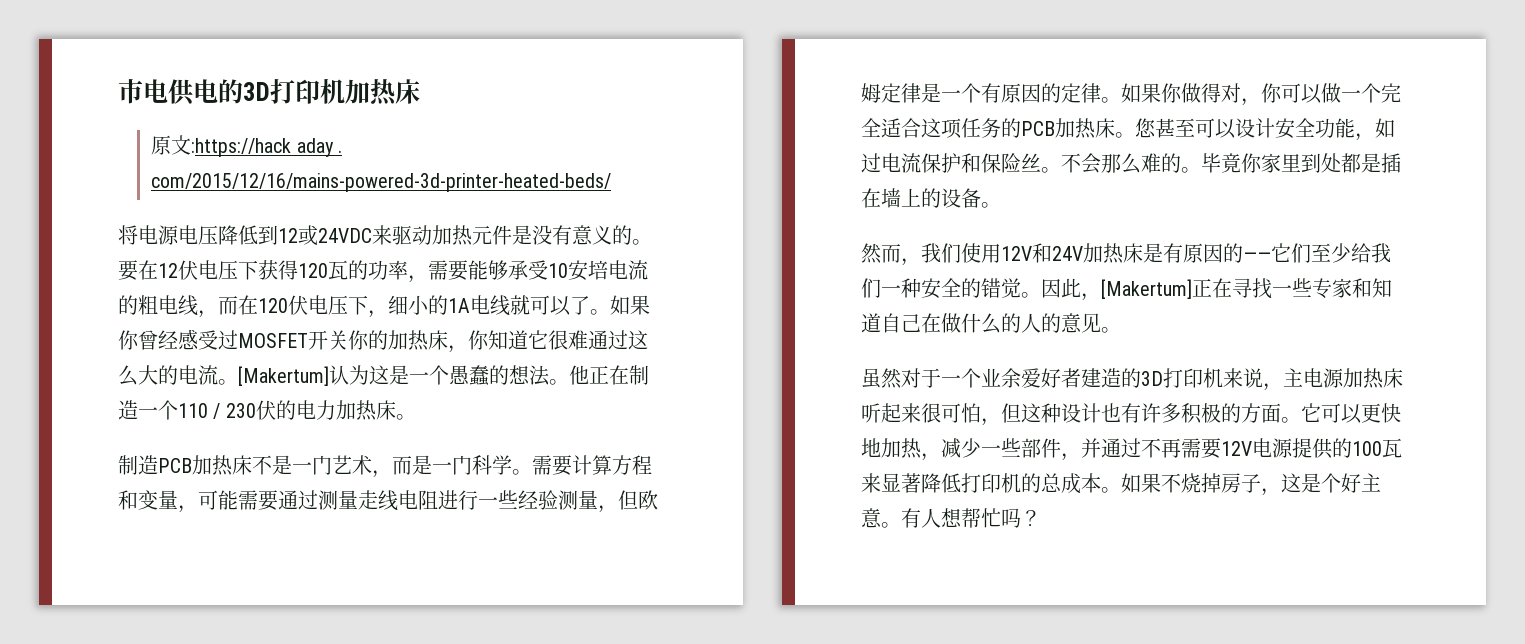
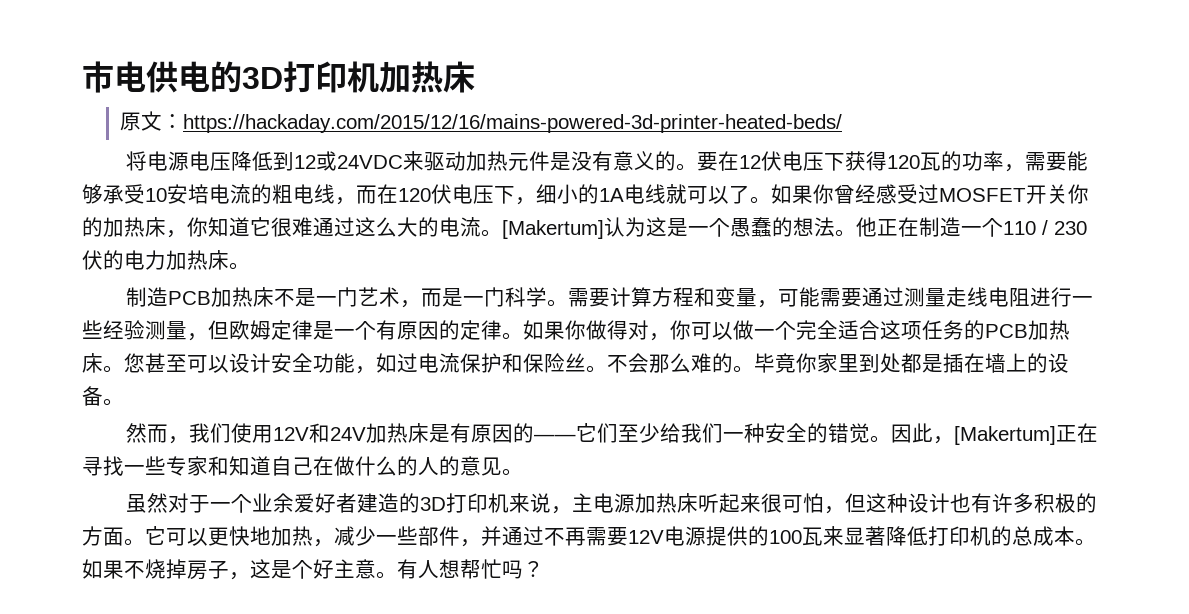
[191,138,343,157] [151,173,612,192] :https://hack aday . com/2015/12/16/mains-powered-3d-printer-heated-beds/ -> [162,114,843,133] ：https://hackaday.com/2015/12/16/mains-powered-3d-printer-heated-beds/

